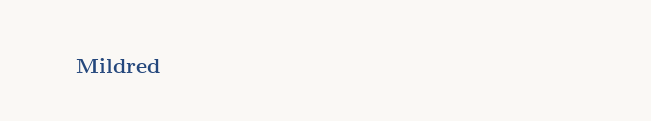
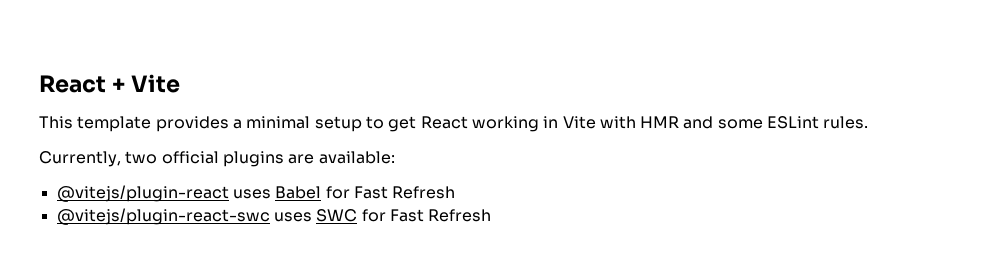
[76,58,160,73] Mildred -> [39,74,181,93] [39,116,869,132] [39,151,395,167] [56,185,456,202] [56,208,492,225] React + Vite // This template provides a minimal setup to get React working in Vite with HMR and some ESLint rules. // Currently, two official plugins are available: // @vitejs/plugin-react uses Babel for Fast Refresh // @vitejs/plugin-react-swc uses SWC for Fast Refresh

